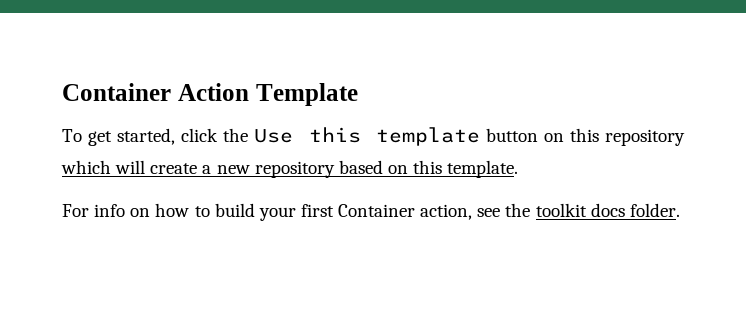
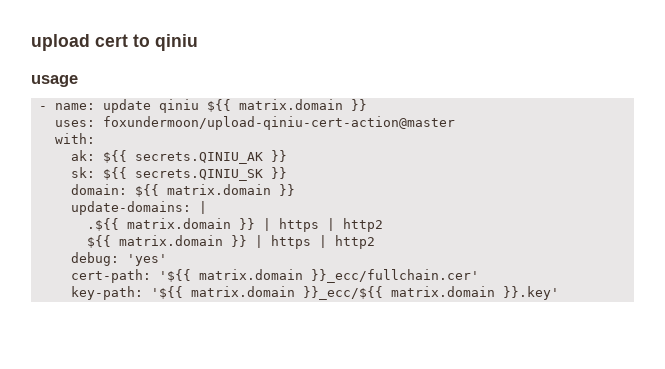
[62,83,358,106] [62,127,685,146] [61,160,519,178] [62,203,680,221] Container Action Template // To get started, click the Use this template button on this repository which will create a new repository based on this template. // For info on how to build your first Container action, see the toolkit docs folder. -> [31,34,198,51] [31,75,78,87] [39,99,368,113] [55,116,456,130] [55,133,96,144] [71,150,288,164] [71,167,288,181] [71,184,296,197] [71,201,208,215] [87,218,384,232] [87,235,376,249] [71,252,168,266] [71,269,480,283] [71,286,560,300] upload cert to qiniu // usage // - name: update qiniu ${{ matrix.domain }} // uses: foxundermoon/upload-qiniu-cert-action@master // with: // ak: ${{ secrets.QINIU_AK }} // sk: ${{ secrets.QINIU_SK }} // domain: ${{ matrix.domain }} // update-domains: | // .${{ matrix.domain }} | https | http2 // ${{ matrix.domain }} | https | http2 // debug: 'yes' // cert-path: '${{ matrix.domain }}_ecc/fullchain.cer' // key-path: '${{ matrix.domain }}_ecc/${{ matrix.domain }}.key'

